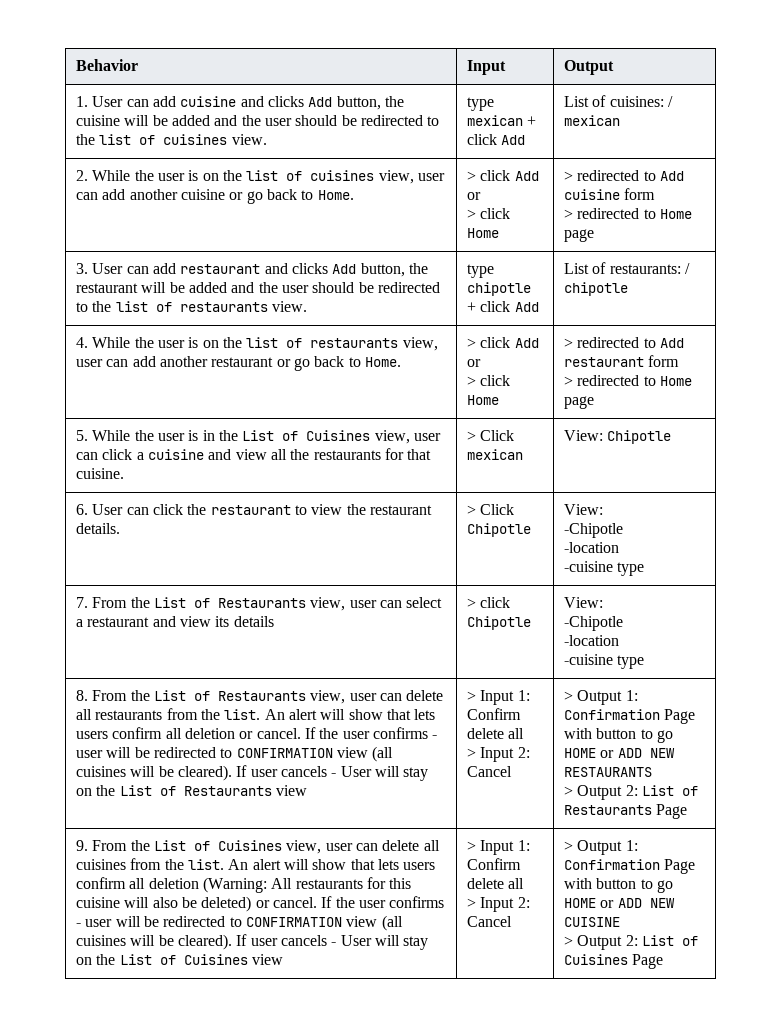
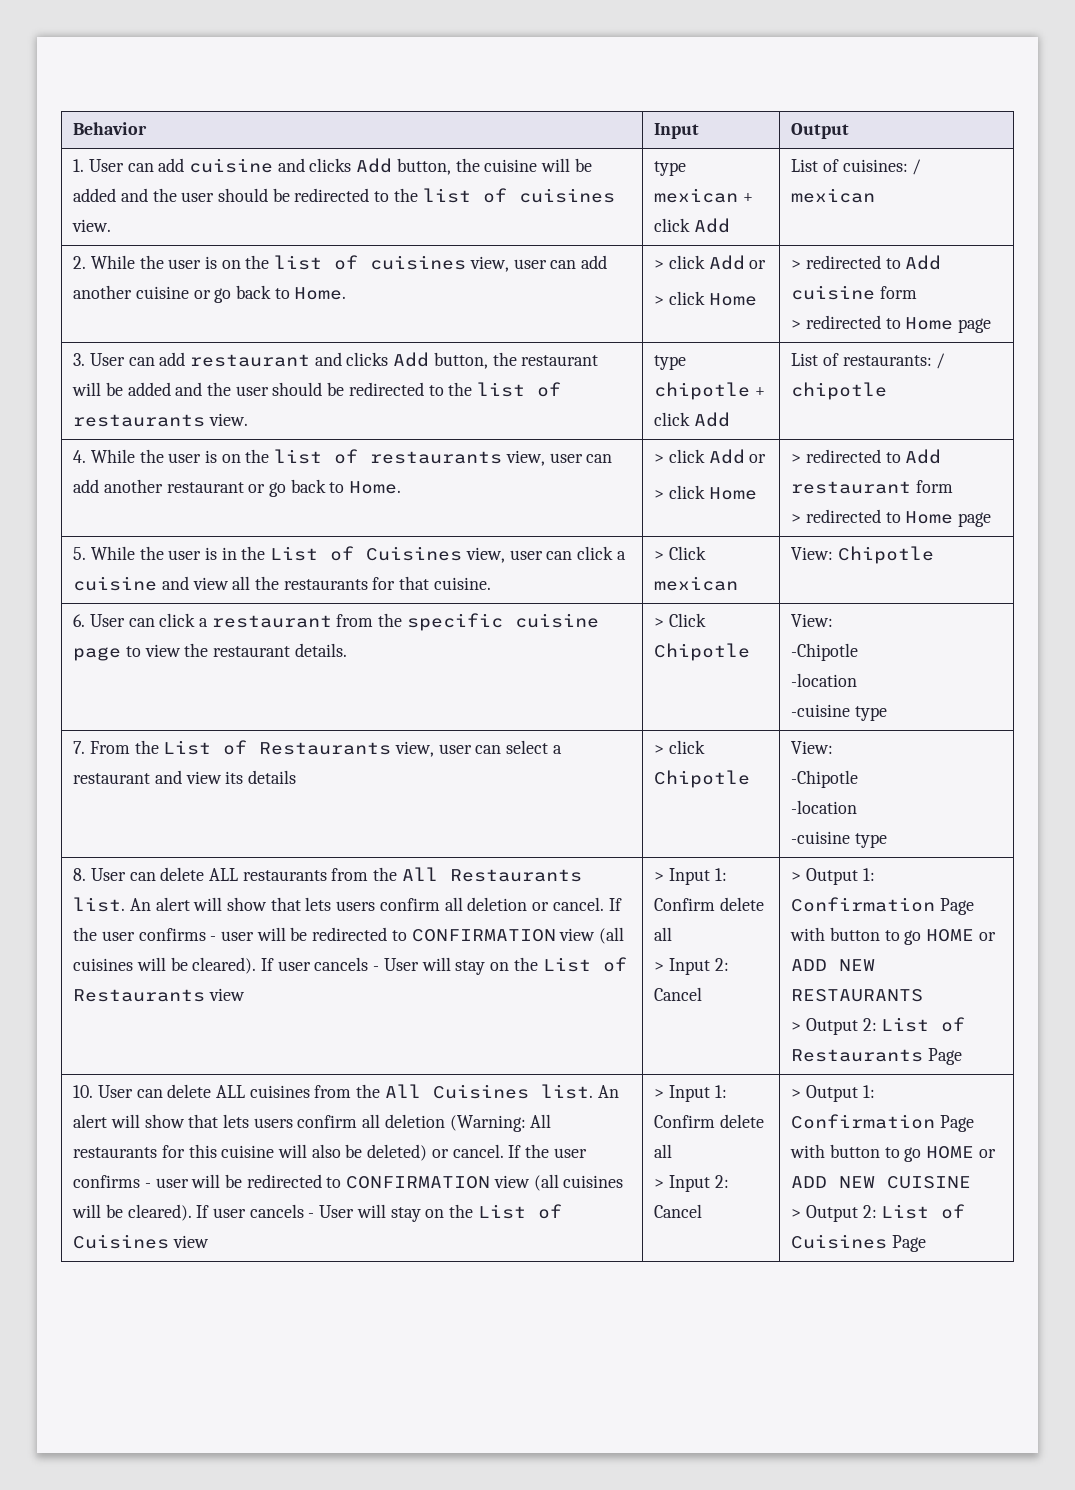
[187,504,291,515] the restaurant -> [199,613,599,631] [73,647,122,661] a restaurant from the specific cuisine page
[92,690,444,704] [75,709,92,720] From the List of Restaurants view, user can delete all -> [90,867,239,881] User can delete ALL
(220, 714) none -> [401,867,582,882] All Restaurants
[75,840,440,854] 9. From the List of Cuisines view, user can delete all -> [73,1084,246,1098] 10. User can delete ALL
(184, 864) none -> [384,1084,529,1099] All Cuisines

